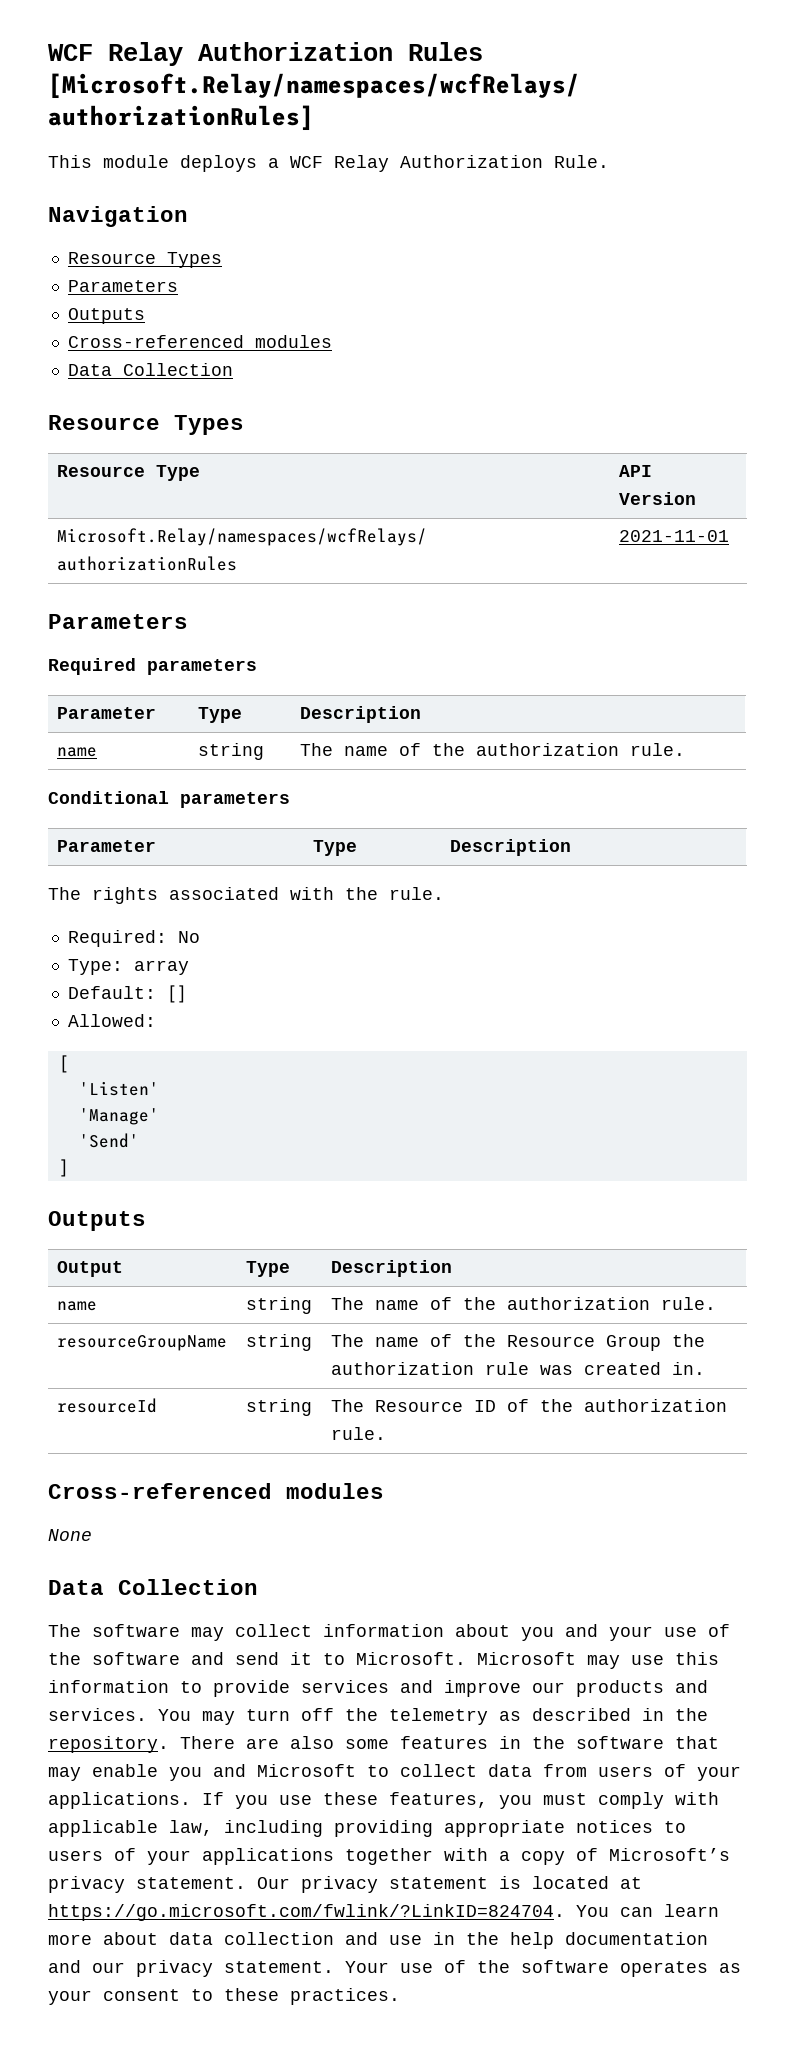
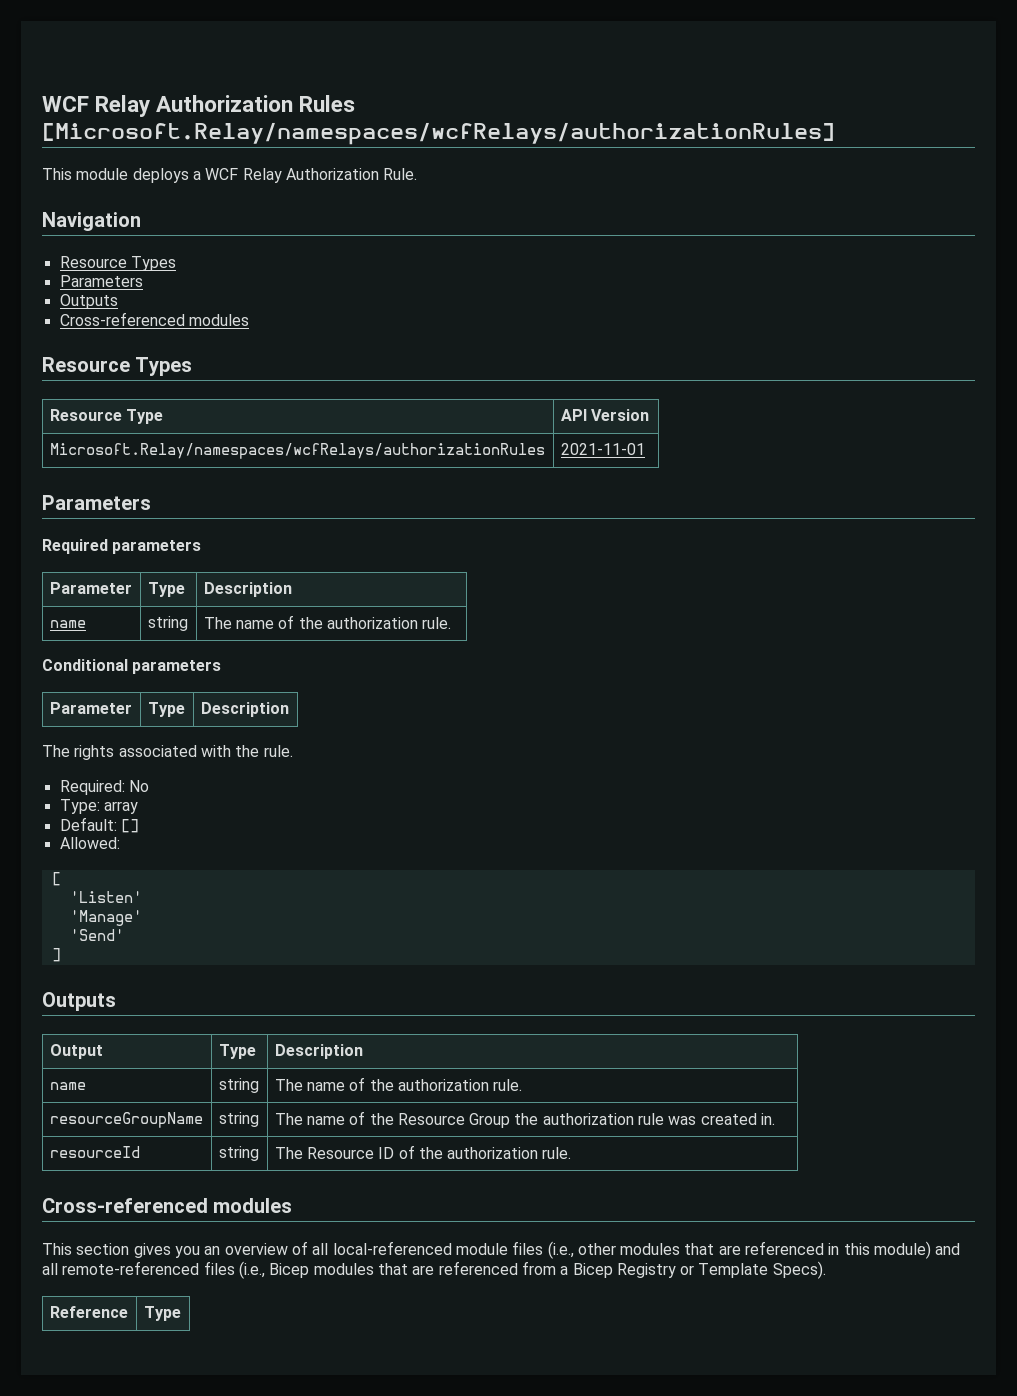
[67,363,233,376] // Data Collection -> (249, 320) none
[48,1529,92,1541] [48,1579,258,1595] [48,1624,730,1641] [48,1652,719,1669] [48,1680,708,1697] [48,1708,708,1725] [48,1736,719,1753] [48,1764,741,1781] [48,1792,719,1809] [48,1820,686,1837] [48,1848,730,1865] [48,1876,642,1893] [48,1904,719,1921] [48,1932,708,1949] [48,1960,741,1977] [48,1988,400,2005] None // Data Collection // The software may collect information about you and your use of the software and send it to Microsoft. Microsoft may use this information to provide services and improve our products and services. You may turn off the telemetry as described in the repository. There are also some features in the software that may enable you and Microsoft to collect data from users of your applications. If you use these features, you must comply with applicable law, including providing appropriate notices to users of your applications together with a copy of Microsoft’s privacy statement. Our privacy statement is located at https://go.microsoft.com/fwlink/?LinkID=824704. You can learn more about data collection and use in the help documentation and our privacy statement. Your use of the software operates as your consent to these practices. -> [42,1241,961,1259] [42,1261,826,1279] [49,1306,128,1318] [143,1306,181,1321] This section gives you an overview of all local-referenced module files (i.e., other modules that are referenced in this module) and all remote-referenced files (i.e., Bicep modules that are referenced from a Bicep Registry or Template Specs). // Reference | Type

